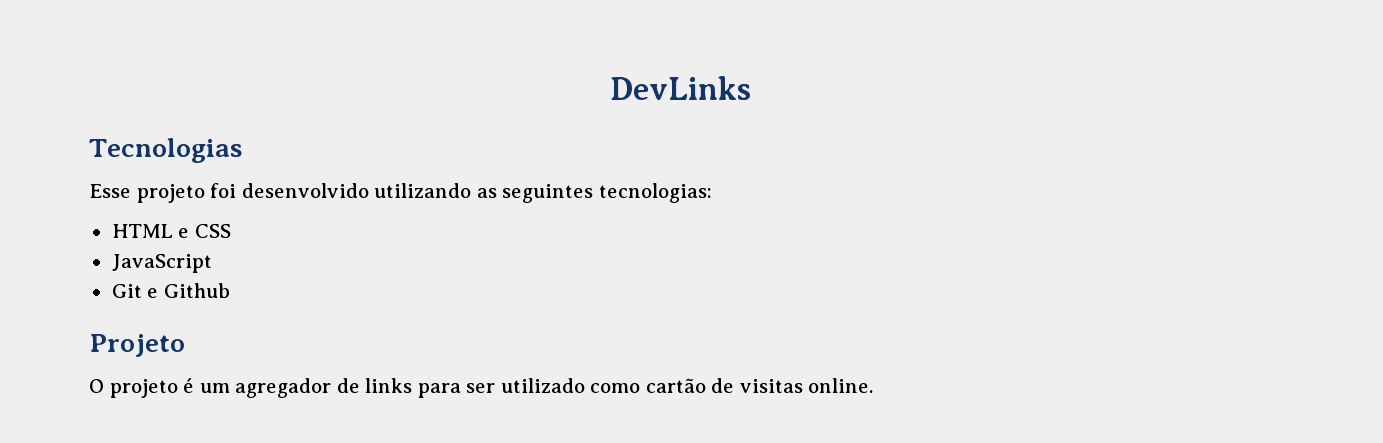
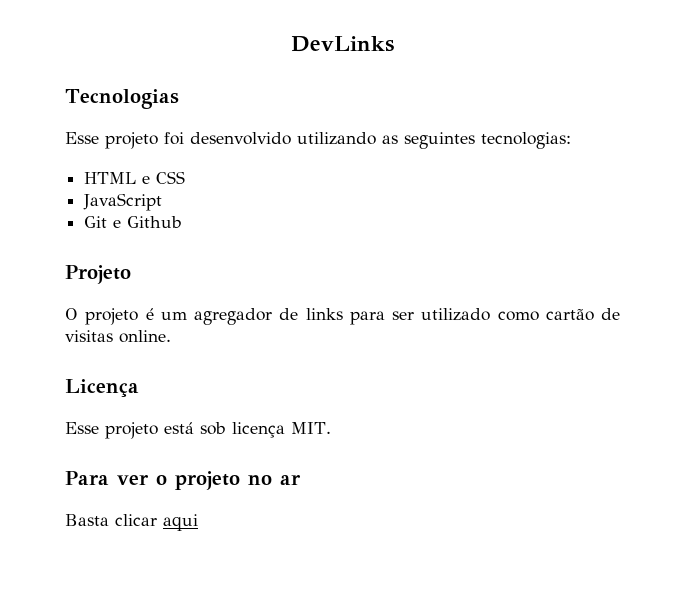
(874, 385) none -> [65,379,139,397] [65,422,331,439] [65,471,301,490] [65,514,198,531] // Licença // Esse projeto está sob licença MIT. // Para ver o projeto no ar // Basta clicar aqui

